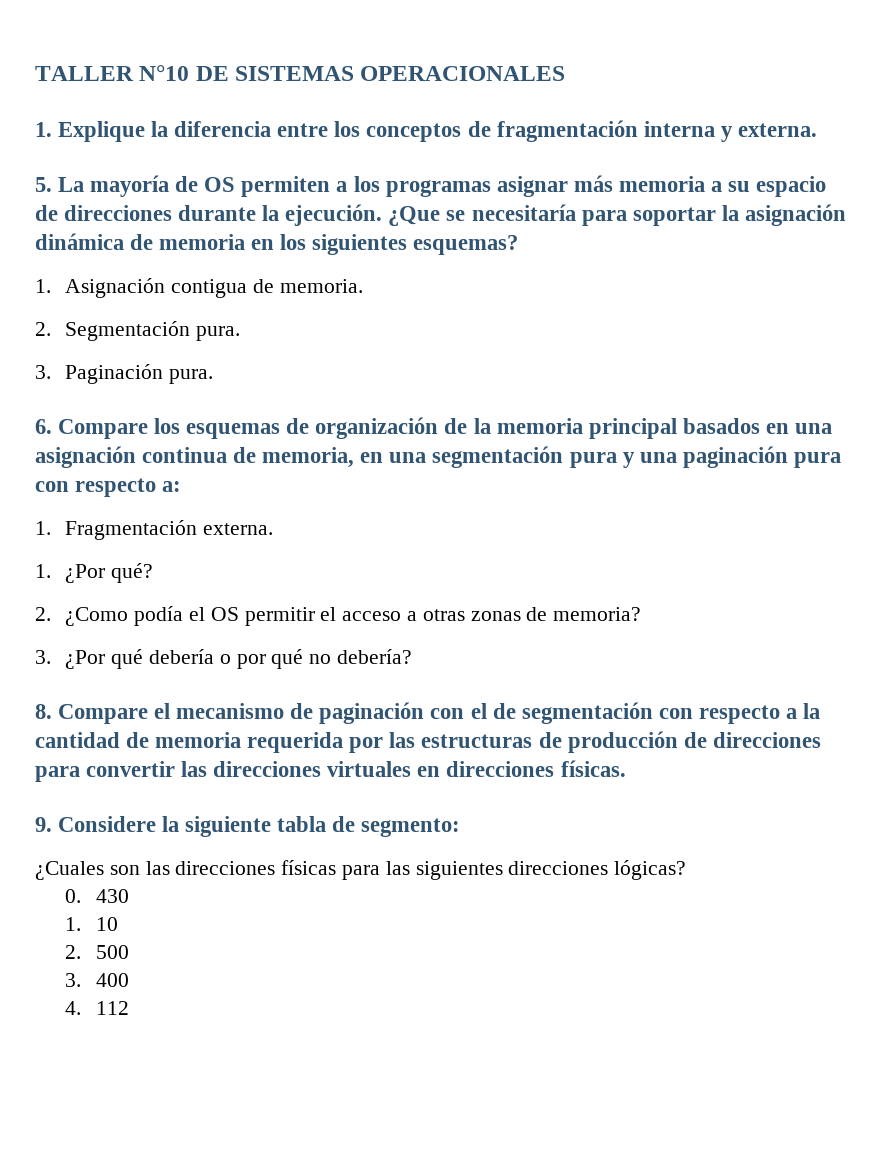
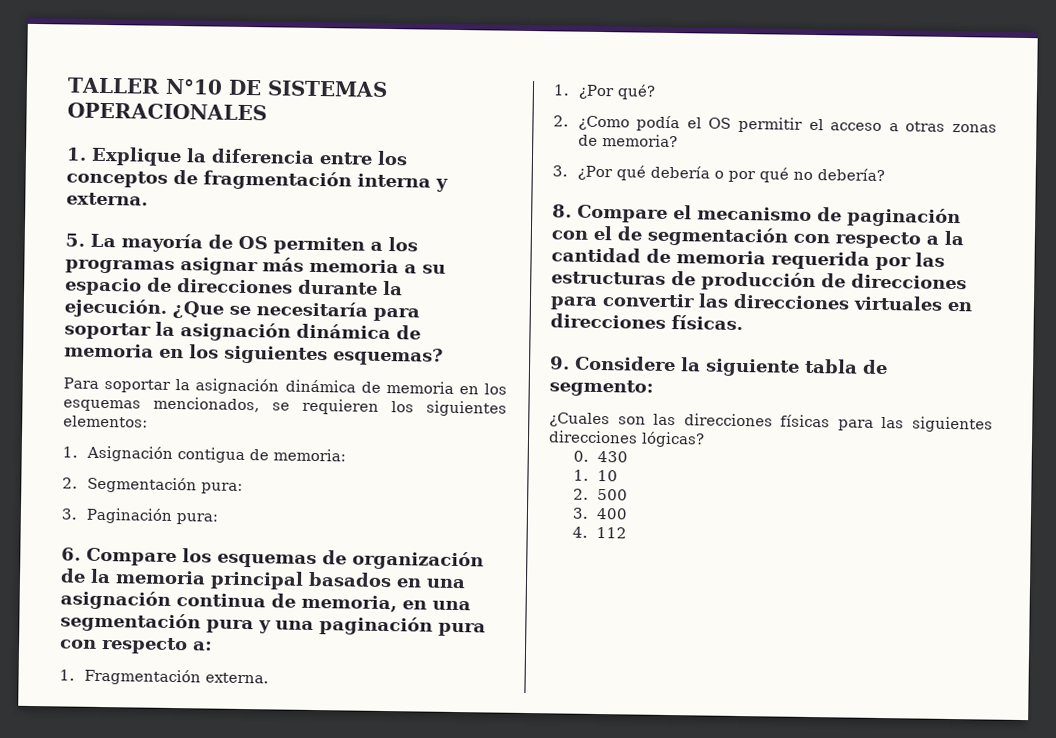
(519, 245) none -> [63,377,507,395] [63,396,507,417] [63,415,148,428] // Para soportar la asignación dinámica de memoria en los esquemas mencionados, se requieren los siguientes elementos:
[279,279,363,293] memoria. -> [272,448,346,462] memoria:
[196,326,241,341] pura. -> [200,482,243,494] pura:
[169,369,214,384] pura. -> [175,513,218,525] pura:

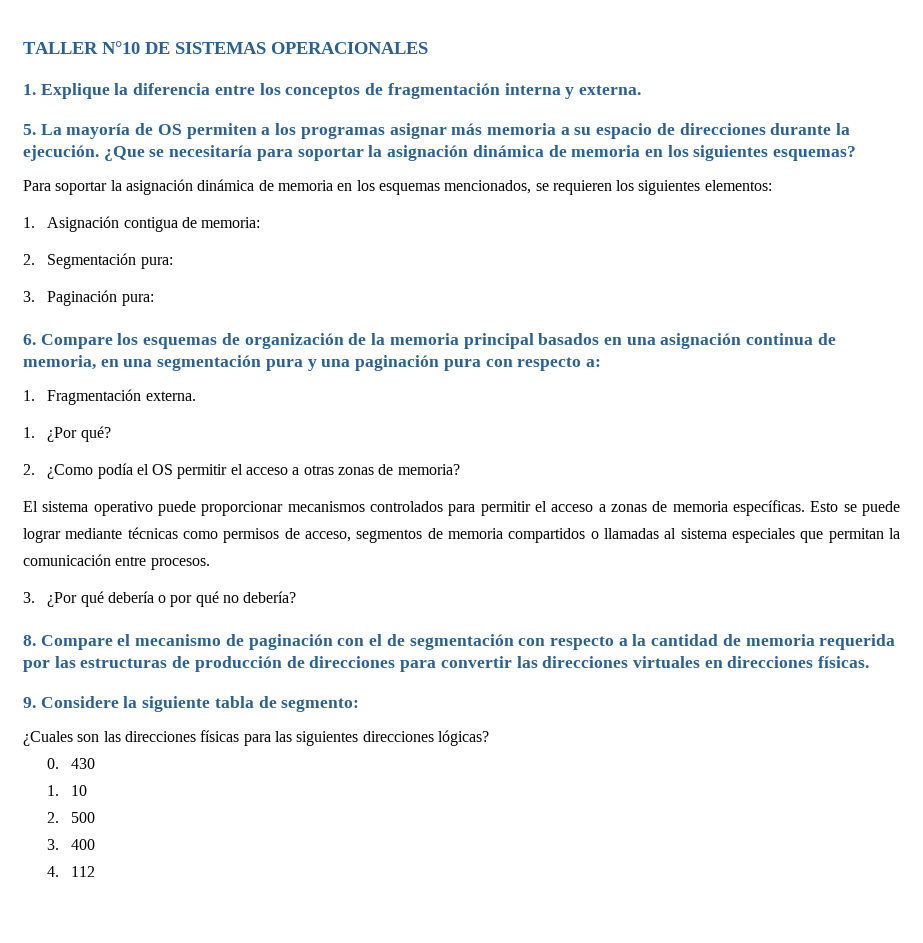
(678, 141) none -> [23,500,901,516] [23,527,901,543] [23,554,210,570] // El sistema operativo puede proporcionar mecanismos controlados para permitir el acceso a zonas de memoria específicas. Esto se puede lograr mediante técnicas como permisos de acceso, segmentos de memoria compartidos o llamadas al sistema especiales que permitan la comunicación entre procesos.

